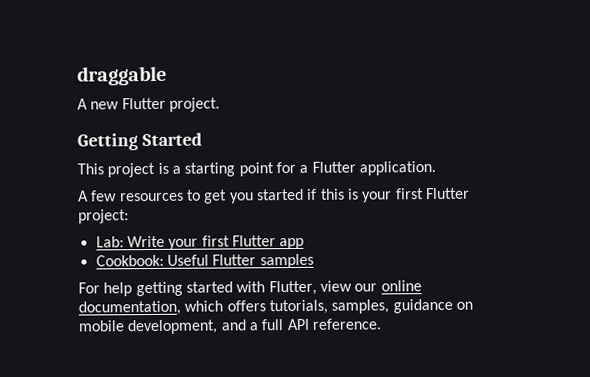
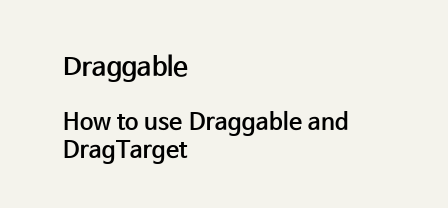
[77,65,167,86] [77,97,220,112] [77,132,202,151] [77,161,436,178] [78,187,470,204] [78,209,129,224] [95,235,305,250] [95,253,314,269] [78,280,422,297] [78,298,473,316] [78,318,381,335] draggable // A new Flutter project. // Getting Started // This project is a starting point for a Flutter application. // A few resources to get you started if this is your first Flutter project: // Lab: Write your first Flutter app // Cookbook: Useful Flutter samples // For help getting started with Flutter, view our online documentation, which offers tutorials, samples, guidance on mobile development, and a full API reference. -> [63,54,188,82] [63,110,349,136] [63,140,188,164] Draggable // How to use Draggable and DragTarget

